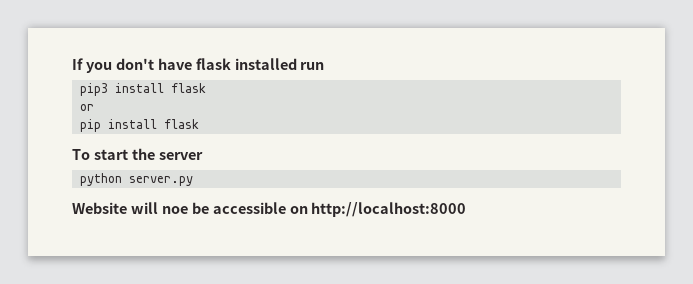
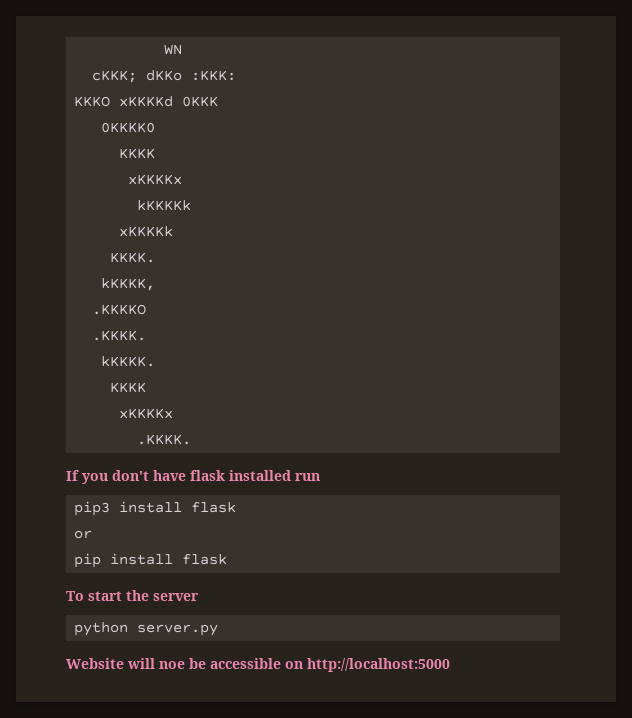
(72, 64) none -> [163,44,182,55] [91,70,236,83] [73,96,218,107] [100,122,155,133] [118,148,155,159] [127,174,182,185] [136,200,191,211] [118,226,173,237] [109,252,155,263] [100,278,155,291] [91,304,146,315] [91,330,146,341] [100,356,155,367] [109,382,146,393] [118,408,173,419] [136,434,191,445] WN // cKKK; dKKo :KKK: // KKKO xKKKKd 0KKK // 0KKKK0 // KKKK // xKKKKx // kKKKKk // xKKKKk // KKKK. // kKKKK, // .KKKKO // .KKKK. // kKKKK. // KKKK // xKKKKx // .KKKK. //
[311,202,467,217] http://localhost:8000 -> [307,658,450,672] http://localhost:5000

